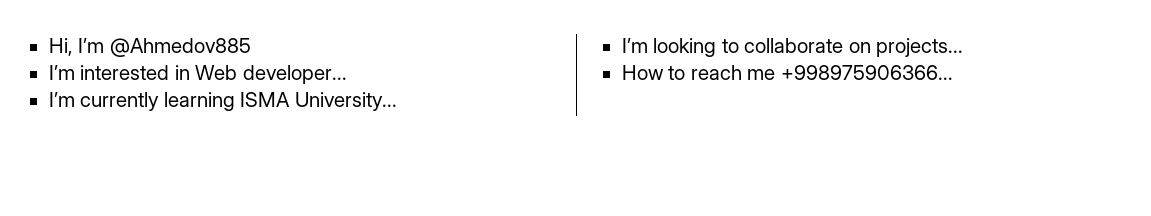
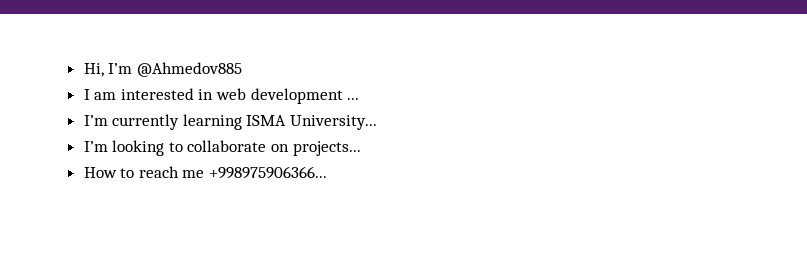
[48,65,347,84] I’m interested in Web developer... -> [83,88,360,104] I am interested in web development ...

